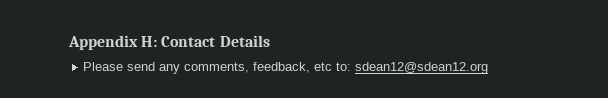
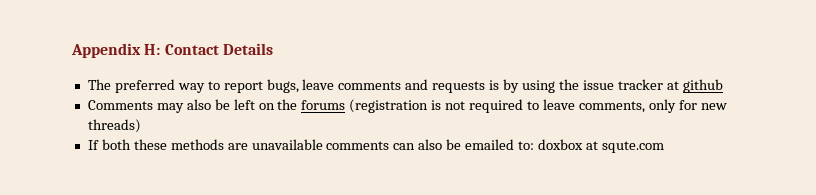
[83,62,489,74] Please send any comments, feedback, etc to: sdean12@sdean12.org -> [87,79,723,93] [87,99,727,113] [87,119,141,133] [87,139,664,153] The preferred way to report bugs, leave comments and requests is by using the issue tracker at github // Comments may also be left on the forums (registration is not required to leave comments, only for new threads) // If both these methods are unavailable comments can also be emailed to: doxbox at squte.com

